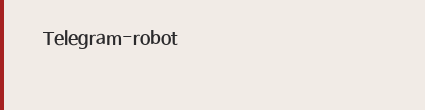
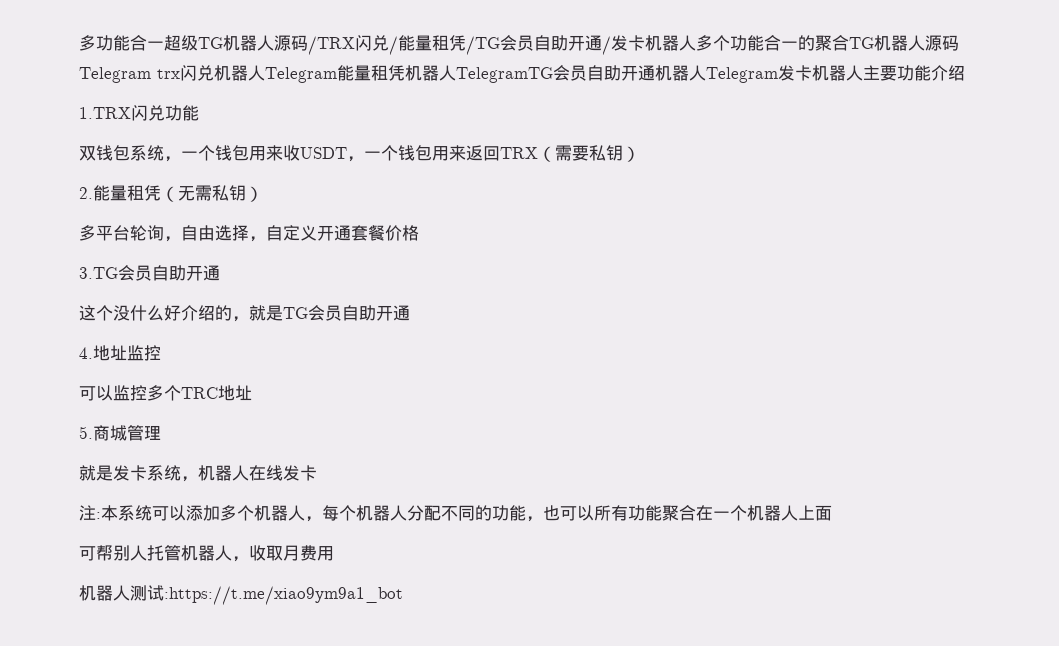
[43,30,178,49] Telegram-robot -> [79,35,959,55] [79,65,965,83] [79,105,199,121] [79,145,640,162] [79,185,263,202] [79,225,419,242] [79,265,220,281] [79,305,410,322] [79,345,161,361] [79,385,252,401] [79,425,161,441] [79,465,317,482] [79,505,832,522] [79,545,334,562] [79,585,403,605] 多功能合一超级TG机器人源码/TRX闪兑/能量租凭/TG会员自助开通/发卡机器人多个功能合一的聚合TG机器人源码Telegram trx闪兑机器人Telegram能量租凭机器人TelegramTG会员自助开通机器人Telegram发卡机器人主要功能介绍 // 1.TRX闪兑功能 // 双钱包系统，一个钱包用来收USDT，一个钱包用来返回TRX（需要私钥） // 2.能量租凭（无需私钥） // 多平台轮询，自由选择，自定义开通套餐价格 // 3.TG会员自助开通 // 这个没什么好介绍的，就是TG会员自助开通 // 4.地址监控 // 可以监控多个TRC地址 // 5.商城管理 // 就是发卡系统，机器人在线发卡 // 注:本系统可以添加多个机器人，每个机器人分配不同的功能，也可以所有功能聚合在一个机器人上面 // 可帮别人托管机器人，收取月费用 // 机器人测试:https://t.me/xiao9ym9a1_bot

